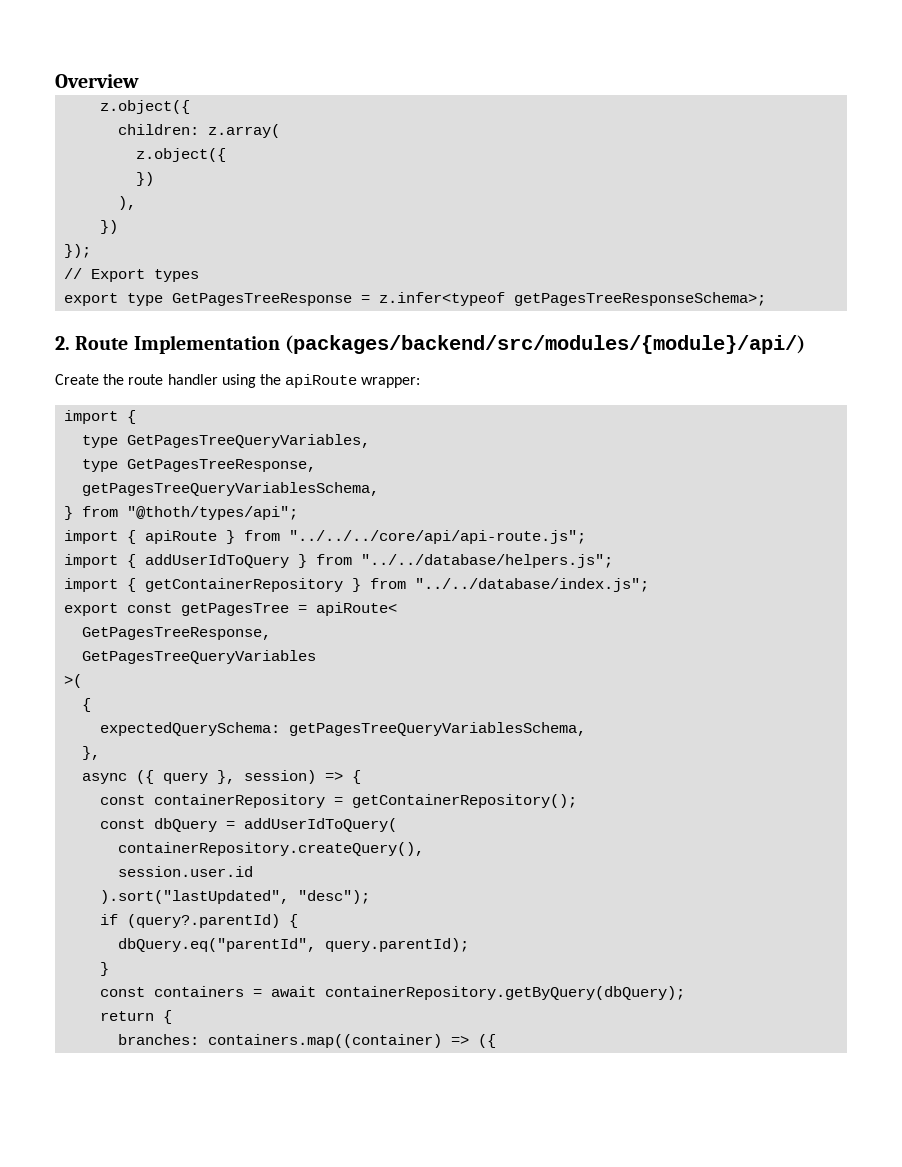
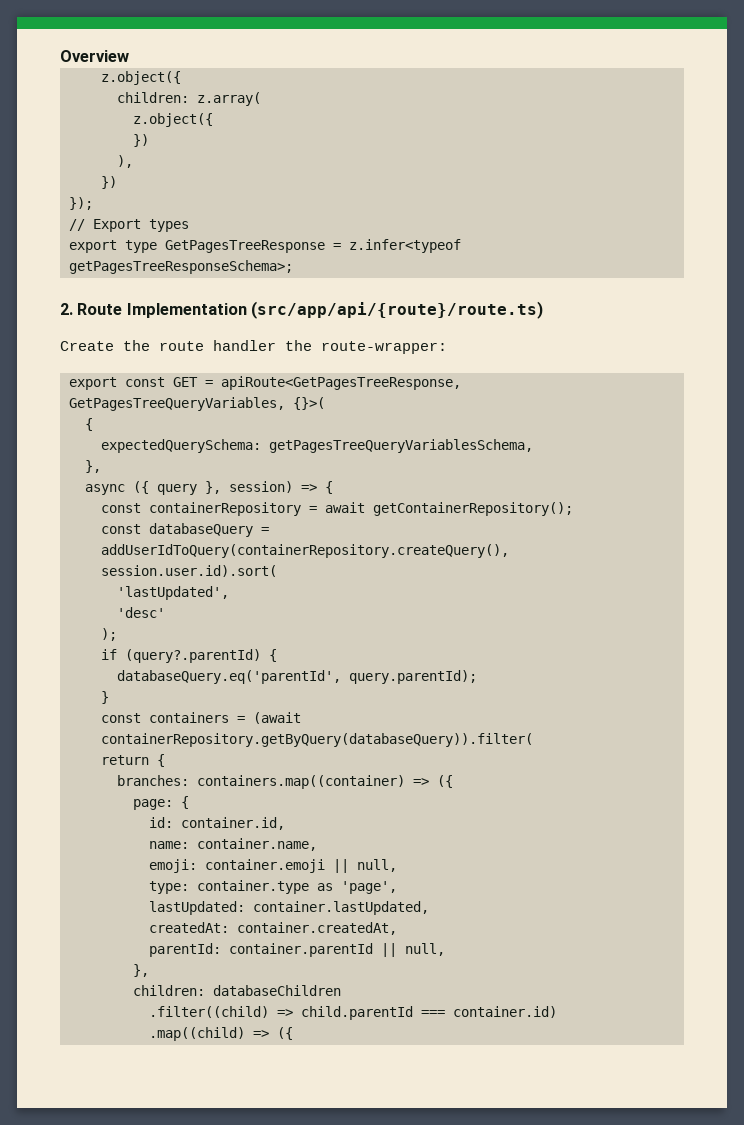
[285,335,806,354] (packages/backend/src/modules/{module}/api/) -> [251,301,544,319] (src/app/api/{route}/route.ts)
[221,374,421,388] [64,410,137,424] [82,434,371,448] [82,459,317,472] [82,482,380,496] [64,506,299,520] [64,530,587,544] [64,554,614,568] [64,578,650,592] [64,602,398,616] [82,627,272,640] [82,650,317,664] [64,674,83,688] using the apiRoute wrapper: // import { // type GetPagesTreeQueryVariables, // type GetPagesTreeResponse, // getPagesTreeQueryVariablesSchema, // } from "@thoth/types/api"; // import { apiRoute } from "../../../core/api/api-route.js"; // import { addUserIdToQuery } from "../../database/helpers.js"; // import { getContainerRepository } from "../../database/index.js"; // export const getPagesTree = apiRoute< // GetPagesTreeResponse, // GetPagesTreeQueryVariables // >( -> [285,340,447,354] [69,376,461,390] [69,397,325,411] the route-wrapper: // export const GET = apiRoute<GetPagesTreeResponse, GetPagesTreeQueryVariables, {}>(
(344, 801) none -> [325,502,365,513] await
[154,818,398,832] [118,842,425,856] [118,866,254,877] [100,890,371,904] dbQuery = addUserIdToQuery( // containerRepository.createQuery(), // session.user.id // ).sort("lastUpdated", "desc"); -> [149,523,269,537] [101,544,509,558] [101,565,277,577] [117,586,229,600] [117,607,165,618] [101,628,117,641] databaseQuery = addUserIdToQuery(containerRepository.createQuery(), session.user.id).sort( // 'lastUpdated', // 'desc' // );
[118,938,317,952] dbQuery.eq("parentId", -> [117,670,341,684] databaseQuery.eq('parentId',
[271,986,686,1000] await containerRepository.getByQuery(dbQuery); -> [253,712,301,724] [101,733,533,747] (await containerRepository.getByQuery(databaseQuery)).filter(
(497, 1041) none -> [133,796,189,810] [149,817,285,830] [149,838,317,851] [149,859,397,873] [149,880,397,894] [149,901,429,915] [149,922,397,935] [149,943,445,957] [133,964,149,977] [133,985,341,996] [149,1006,557,1020] [149,1027,293,1041] // page: { // id: container.id, // name: container.name, // emoji: container.emoji || null, // type: container.type as 'page', // lastUpdated: container.lastUpdated, // createdAt: container.createdAt, // parentId: container.parentId || null, // }, // children: databaseChildren // .filter((child) => child.parentId === container.id) // .map((child) => ({

